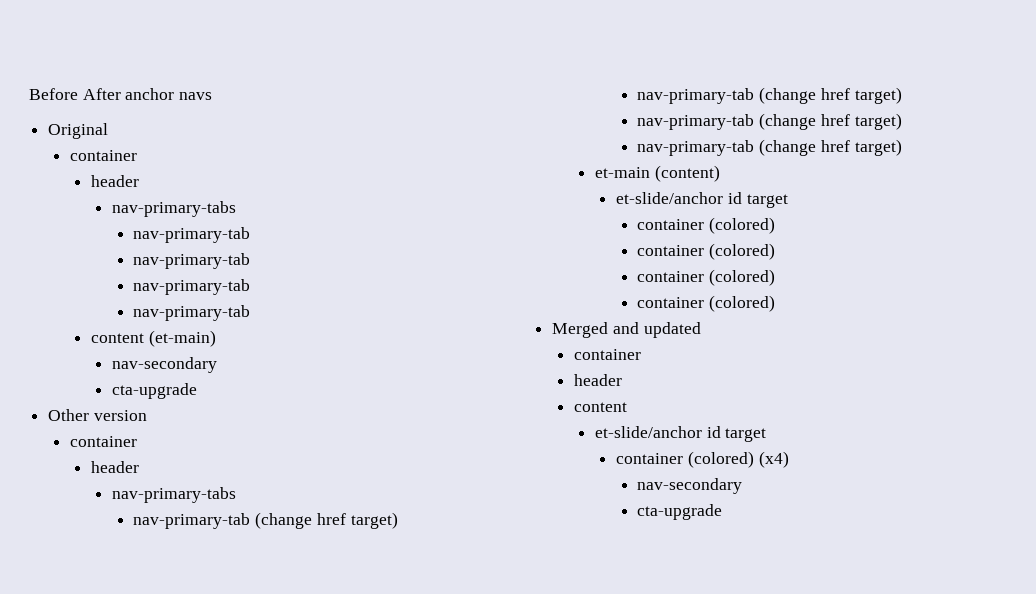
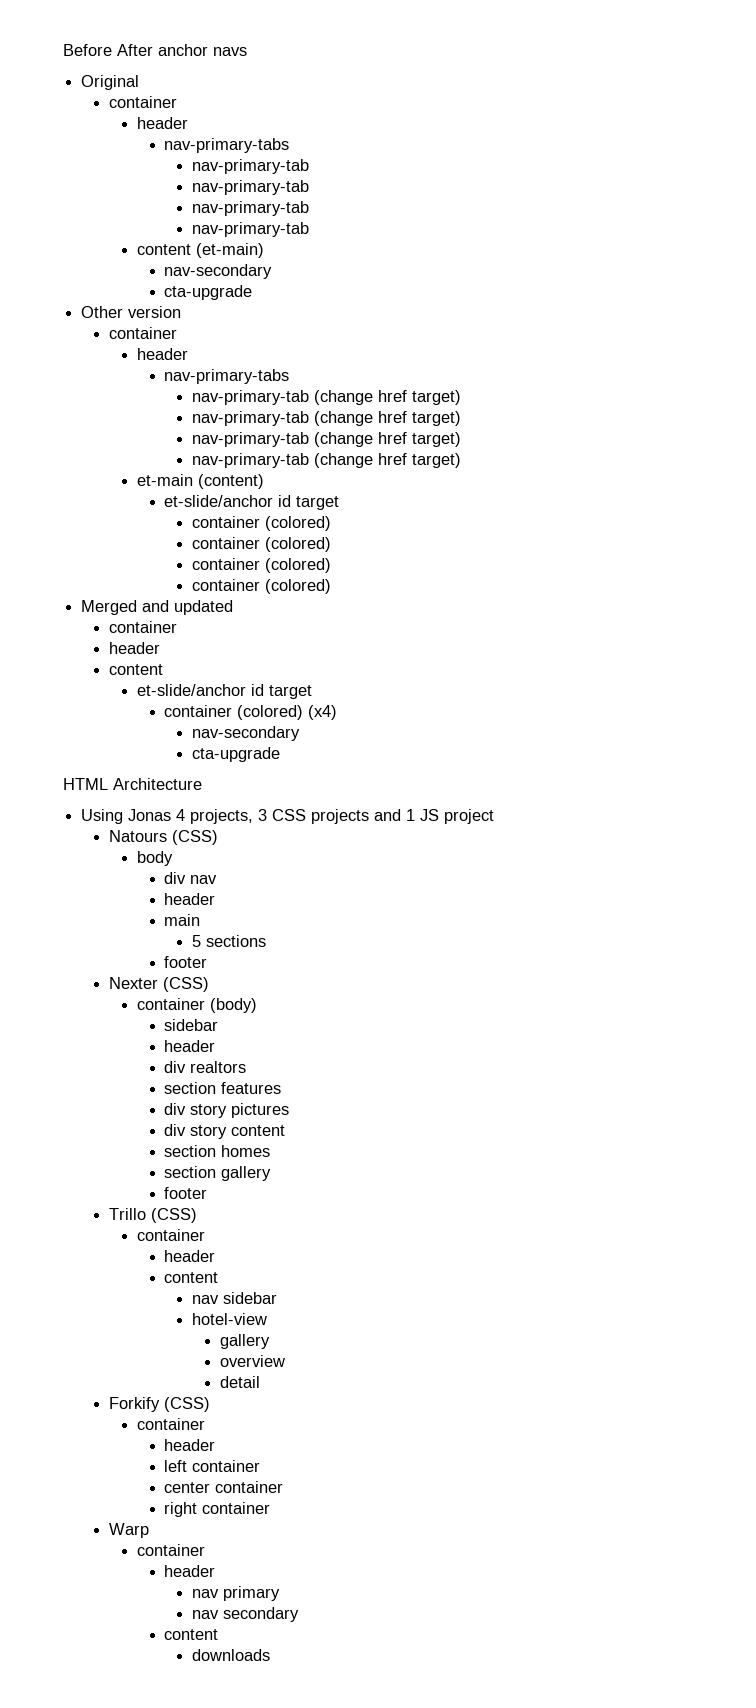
(723, 512) none -> [63,778,202,790] [81,809,495,824] [108,830,218,845] [136,851,173,866] [164,872,218,884] [164,893,216,905] [164,914,201,926] [192,935,267,947] [164,956,208,968] [108,977,209,992] [136,998,257,1013] [164,1019,219,1031] [164,1040,216,1052] [164,1061,247,1073] [164,1082,282,1094] [164,1103,290,1118] [164,1124,286,1139] [164,1145,271,1157] [164,1166,272,1181] [164,1187,208,1199] [108,1208,197,1223] [136,1229,205,1241] [164,1250,216,1262] [164,1272,219,1283] [192,1292,278,1304] [192,1313,268,1325] [219,1334,270,1349] [219,1355,285,1367] [219,1376,260,1388] [108,1397,210,1412] [136,1418,205,1430] [164,1439,216,1451] [164,1460,261,1472] [164,1481,284,1493] [164,1502,271,1517] [108,1523,149,1538] [136,1544,205,1556] [164,1565,216,1577] [192,1586,281,1601] [192,1607,300,1622] [164,1629,219,1640] [192,1649,271,1661] // HTML Architecture // Using Jonas 4 projects, 3 CSS projects and 1 JS project // Natours (CSS) // body // div nav // header // main // 5 sections // footer // Nexter (CSS) // container (body) // sidebar // header // div realtors // section features // div story pictures // div story content // section homes // section gallery // footer // Trillo (CSS) // container // header // content // nav sidebar // hotel-view // gallery // overview // detail // Forkify (CSS) // container // header // left container // center container // right container // Warp // container // header // nav primary // nav secondary // content // downloads

